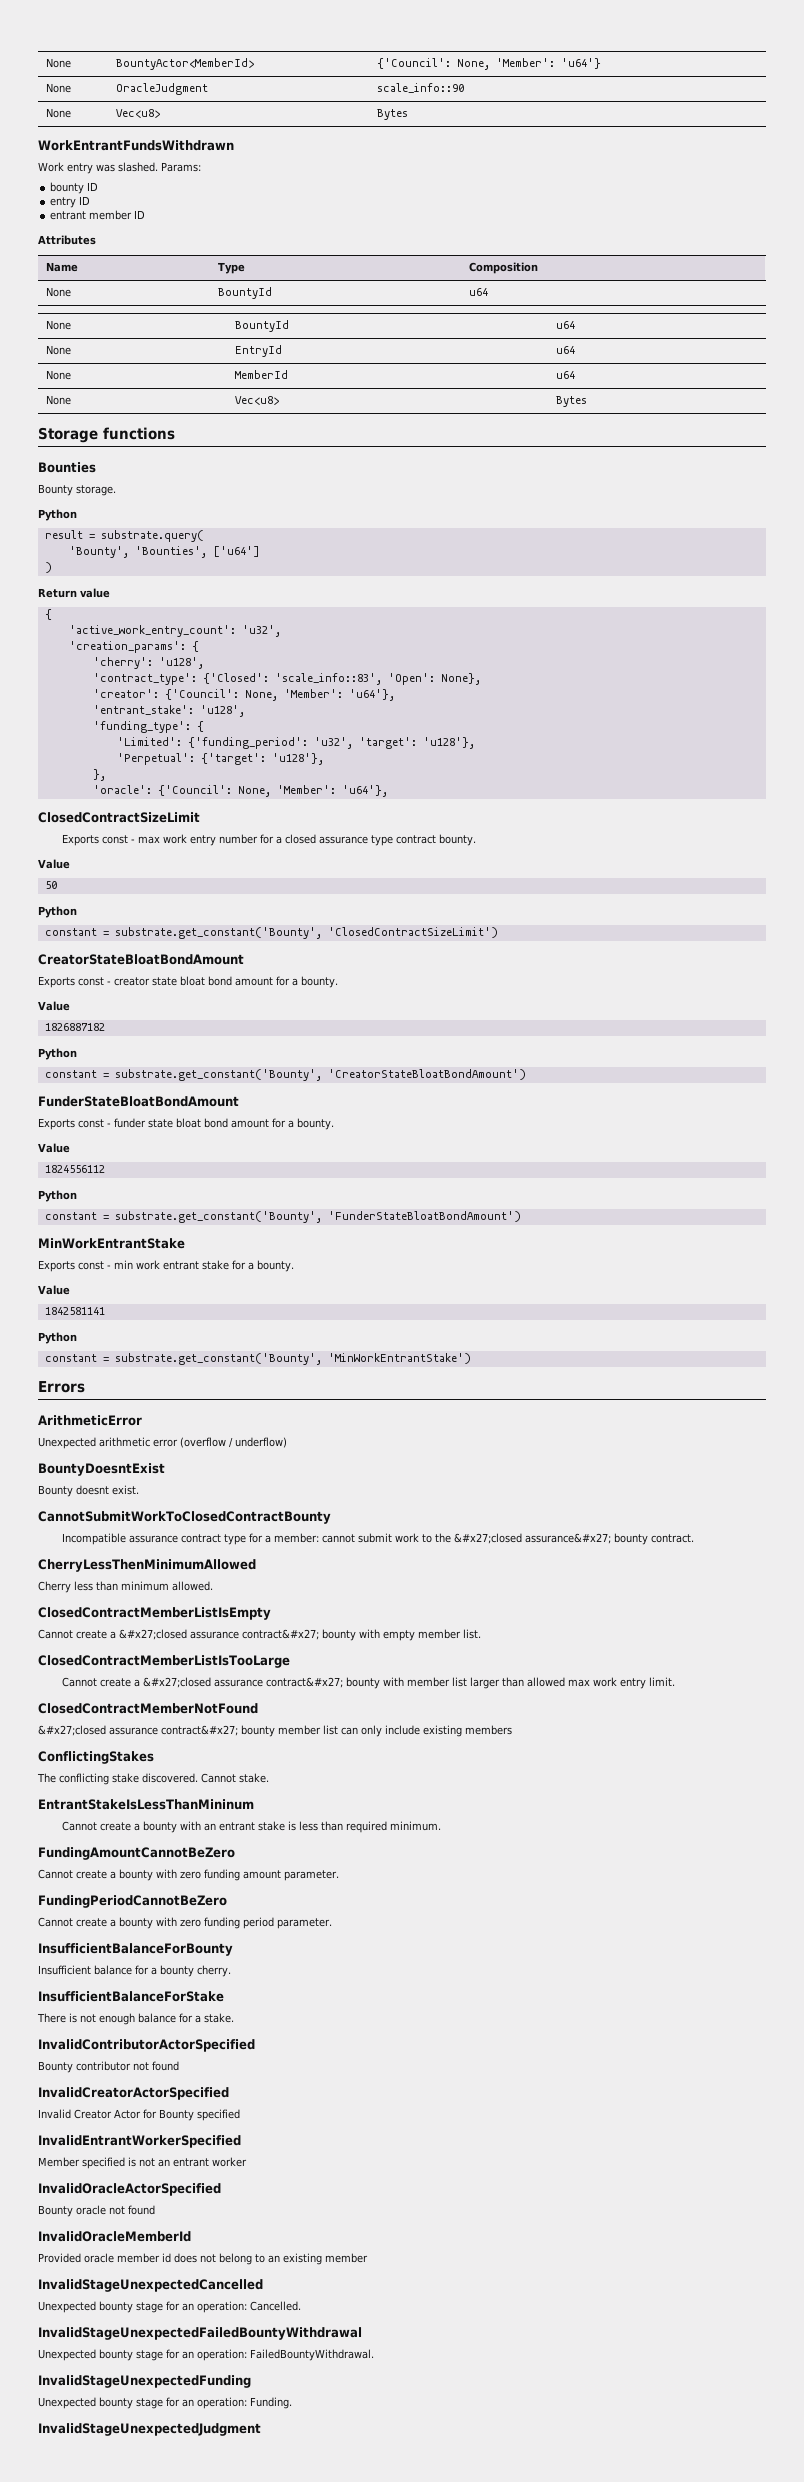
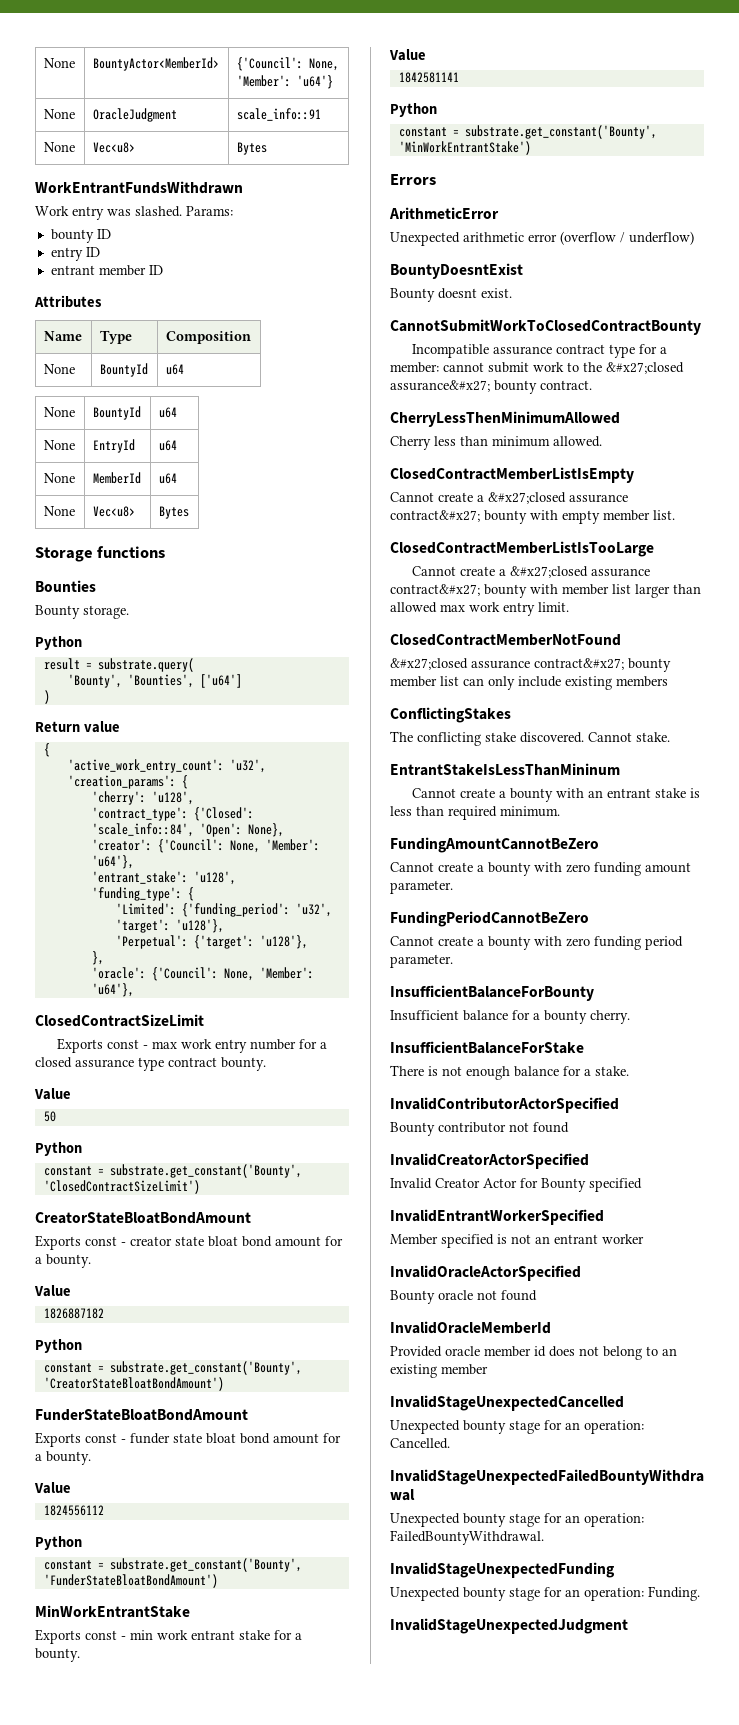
[376,83,464,93] scale_info::90 -> [236,108,321,121] scale_info::91
[274,673,382,685] 'scale_info::83', -> [91,823,194,837] 'scale_info::84',

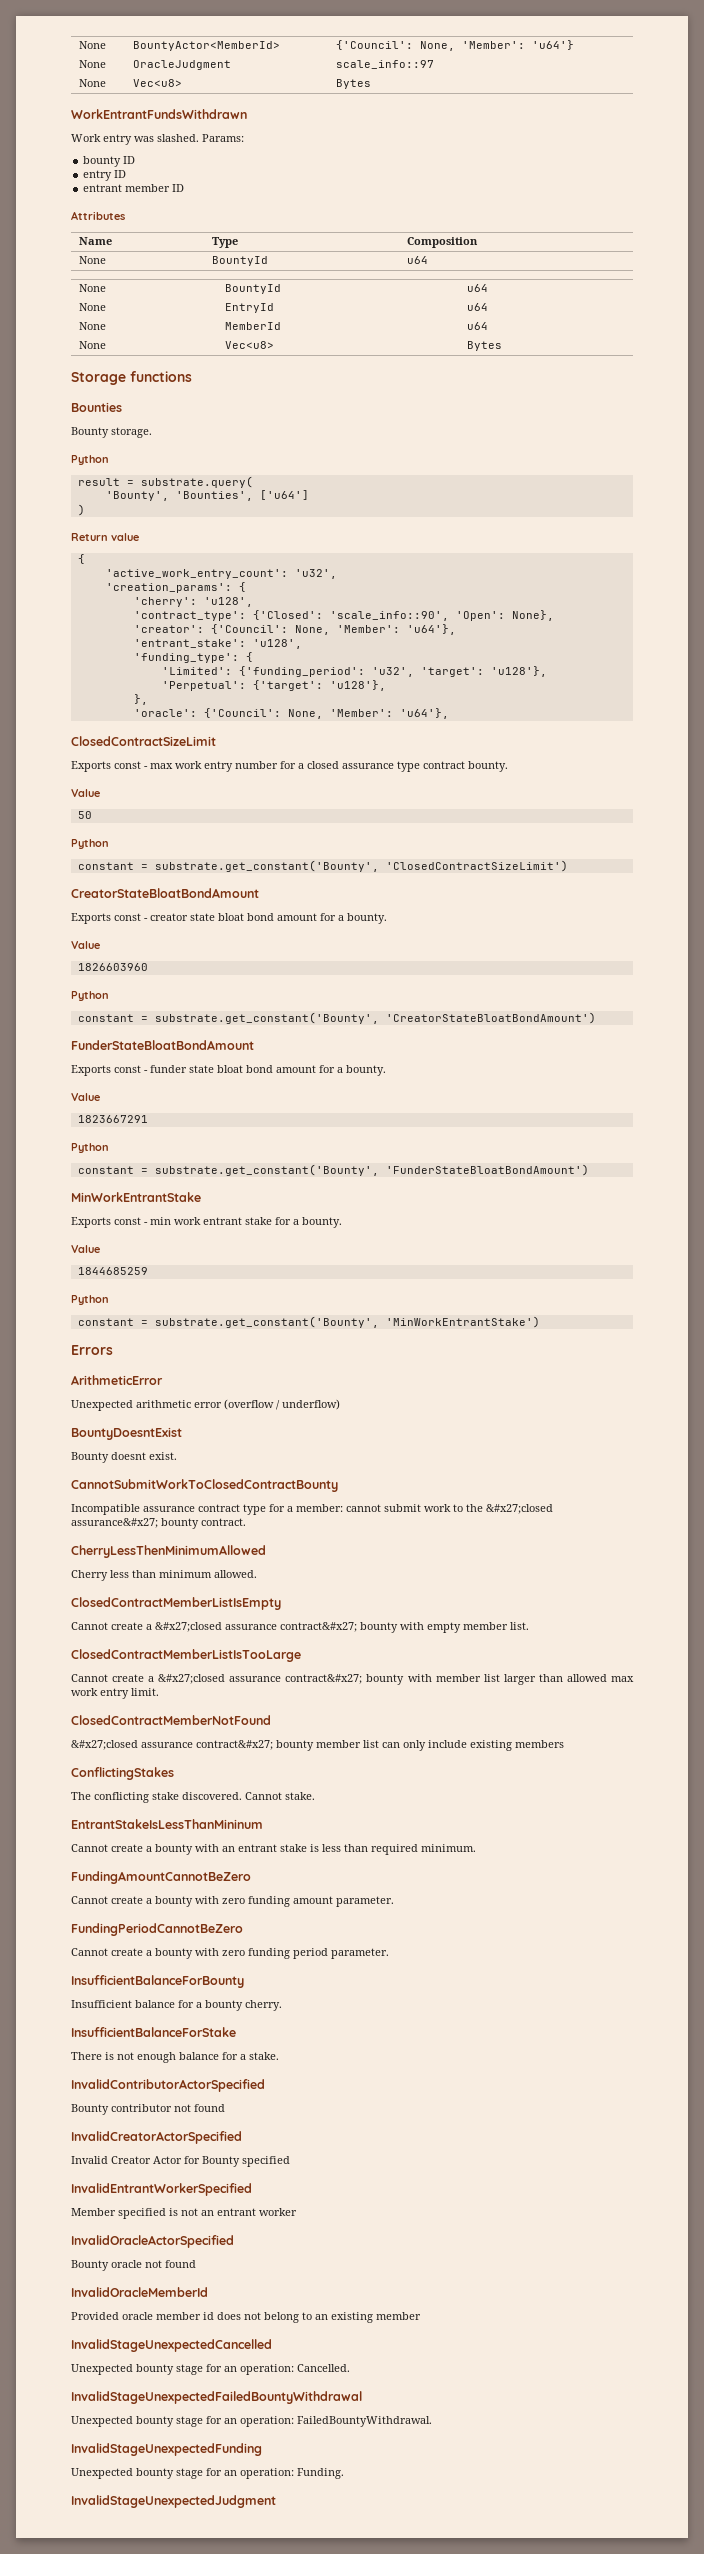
[236,108,321,121] scale_info::91 -> [336,60,435,69] scale_info::97
[91,823,194,837] 'scale_info::84', -> [329,611,449,621] 'scale_info::90',
[43,1308,104,1319] 1826887182 -> [77,963,148,971] 1826603960
[43,1505,104,1516] 1824556112 -> [77,1115,148,1123] 1823667291
[398,72,459,83] 1842581141 -> [77,1267,148,1275] 1844685259

